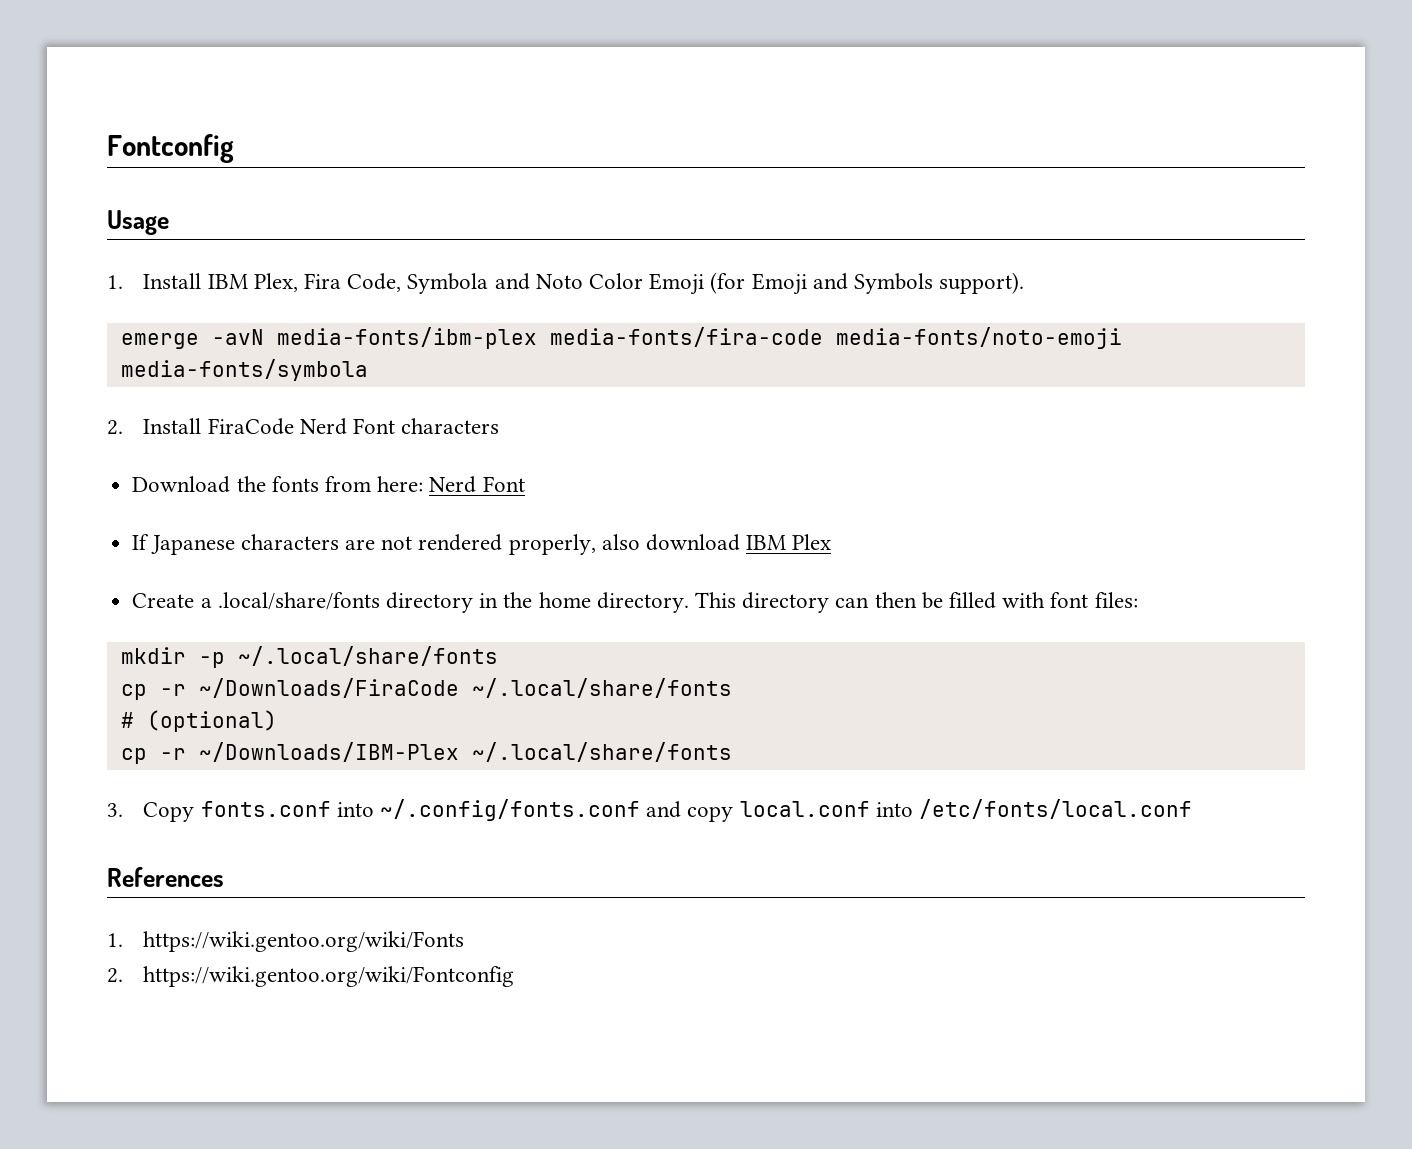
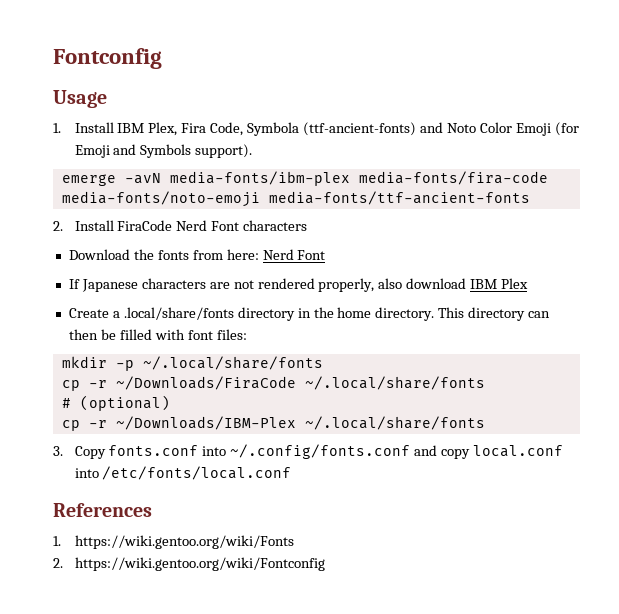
(489, 283) none -> [303,122,417,136] (ttf-ancient-fonts)
[120,359,368,381] media-fonts/symbola -> [268,191,530,205] media-fonts/ttf-ancient-fonts

